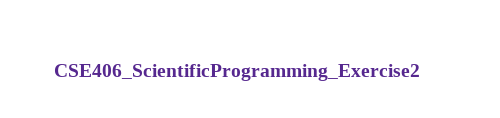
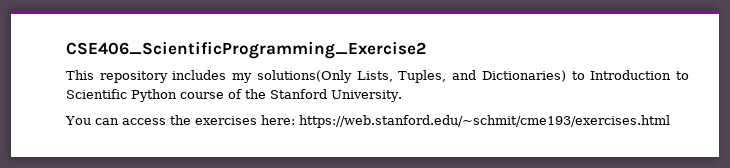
(420, 72) none -> [66,70,690,83] [66,89,402,102] [65,115,670,128] // This repository includes my solutions(Only Lists, Tuples, and Dictionaries) to Introduction to Scientific Python course of the Stanford University. // You can access the exercises here: https://web.stanford.edu/~schmit/cme193/exercises.html

